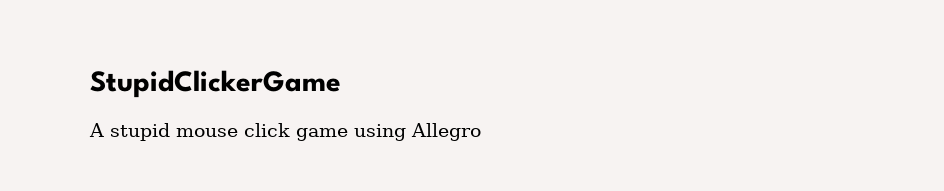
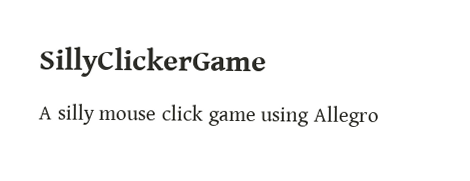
[90,70,341,98] StupidClickerGame -> [39,46,267,79] SillyClickerGame
[110,123,170,141] stupid -> [56,103,95,125] silly

